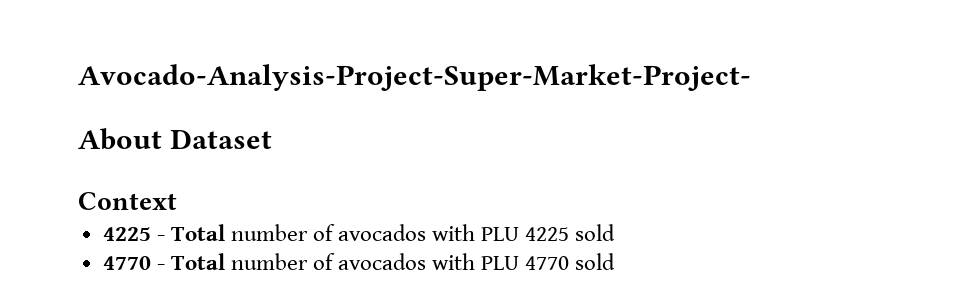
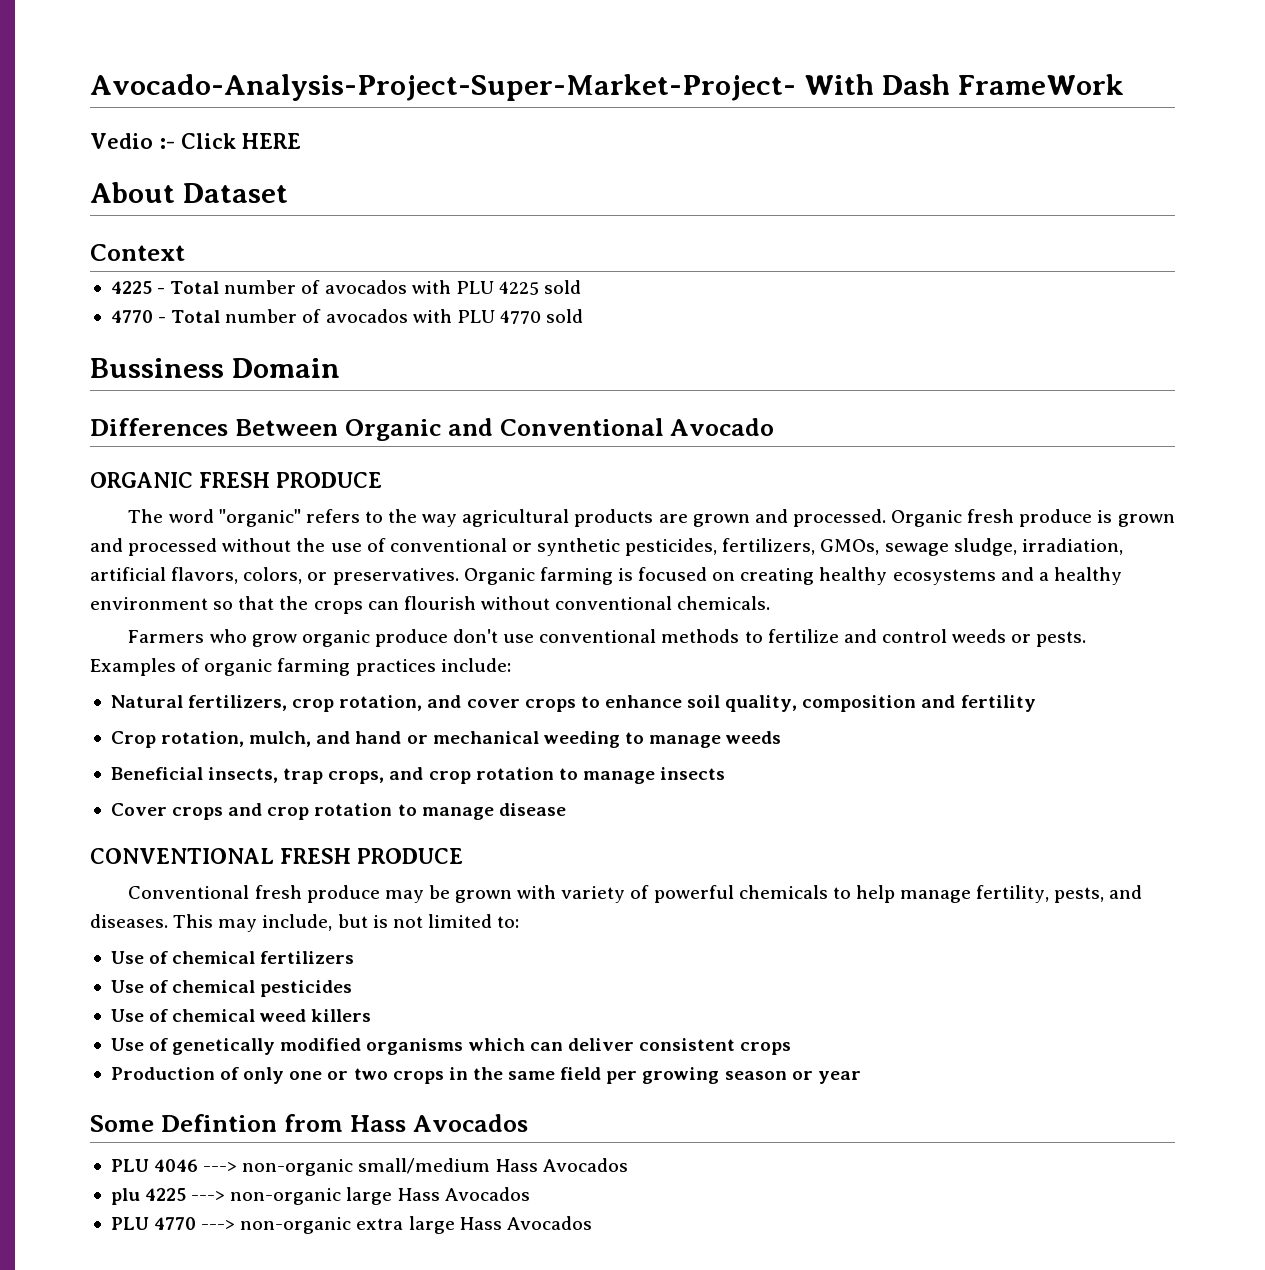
(751, 77) none -> [803,74,1124,95] [90,133,301,149] With Dash FrameWork // Vedio :- Click HERE
(616, 261) none -> [90,358,340,378] [90,418,775,441] [90,472,382,488] [128,509,1175,527] [90,538,1123,556] [90,567,1122,585] [90,596,771,614] [128,629,1087,647] [90,658,511,676] [110,695,1036,712] [110,731,782,748] [110,767,726,784] [110,803,566,820] [90,848,463,864] [128,885,1143,903] [90,914,520,932] [110,951,355,964] [110,980,353,997] [110,1009,372,1022] [110,1038,792,1055] [110,1067,861,1084] [90,1114,528,1132] [110,1158,628,1176] [110,1187,530,1205] [110,1216,592,1234] // Bussiness Domain // Differences Between Organic and Conventional Avocado // ORGANIC FRESH PRODUCE // The word "organic" refers to the way agricultural products are grown and processed. Organic fresh produce is grown and processed without the use of conventional or synthetic pesticides, fertilizers, GMOs, sewage sludge, irradiation, artificial flavors, colors, or preservatives. Organic farming is focused on creating healthy ecosystems and a healthy environment so that the crops can flourish without conventional chemicals. // Farmers who grow organic produce don't use conventional methods to fertilize and control weeds or pests. Examples of organic farming practices include: // Natural fertilizers, crop rotation, and cover crops to enhance soil quality, composition and fertility // Crop rotation, mulch, and hand or mechanical weeding to manage weeds // Beneficial insects, trap crops, and crop rotation to manage insects // Cover crops and crop rotation to manage disease // CONVENTIONAL FRESH PRODUCE // Conventional fresh produce may be grown with variety of powerful chemicals to help manage fertility, pests, and diseases. This may include, but is not limited to: // Use of chemical fertilizers // Use of chemical pesticides // Use of chemical weed killers // Use of genetically modified organisms which can deliver consistent crops // Production of only one or two crops in the same field per growing season or year // Some Defintion from Hass Avocados // PLU 4046 ---> non-organic small/medium Hass Avocados // plu 4225 ---> non-organic large Hass Avocados // PLU 4770 ---> non-organic extra large Hass Avocados

